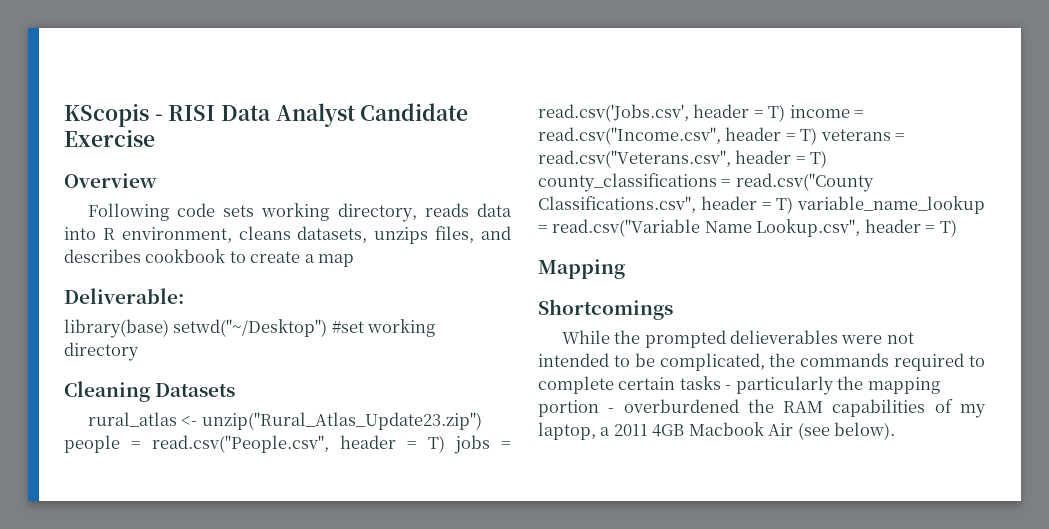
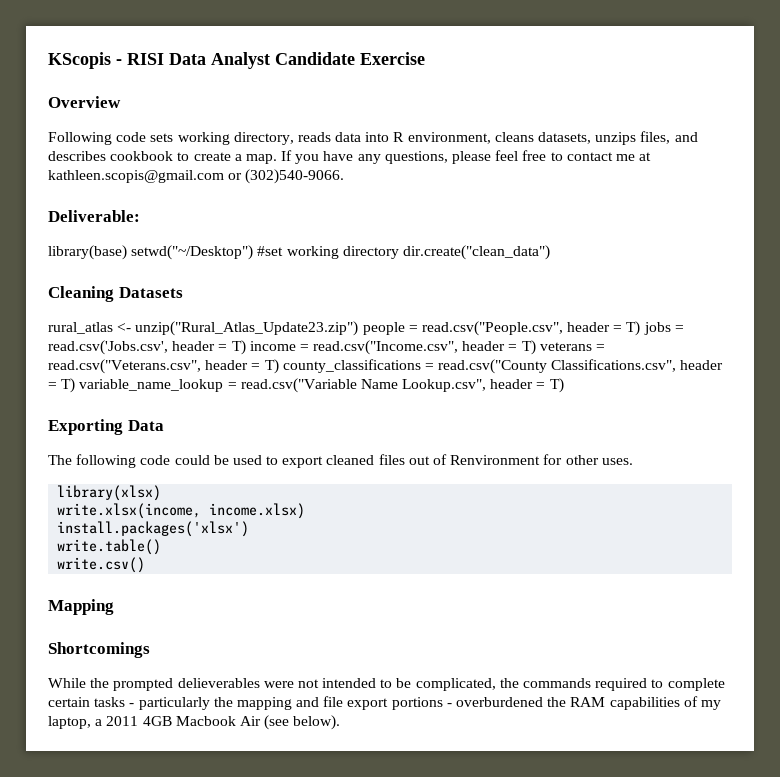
[318,254,355,267] map -> [245,150,652,164] [48,169,345,184] map. If you have any questions, please feel free to contact me at kathleen.scopis@gmail.com or (302)540-9066.
(139, 351) none -> [402,245,550,260] dir.create("clean_data")
(957, 228) none -> [48,419,164,435] [48,454,633,468] [57,485,162,501] [57,503,306,519] [57,521,250,537] [57,539,162,555] [57,557,146,573] // Exporting Data // The following code could be used to export cleaned files out of Renvironment for other uses. // library(xlsx) // write.xlsx(income, income.xlsx) // install.packages('xlsx') // write.table() // write.csv()
[538,400,599,417] portion -> [296,696,443,710] and file export portions

